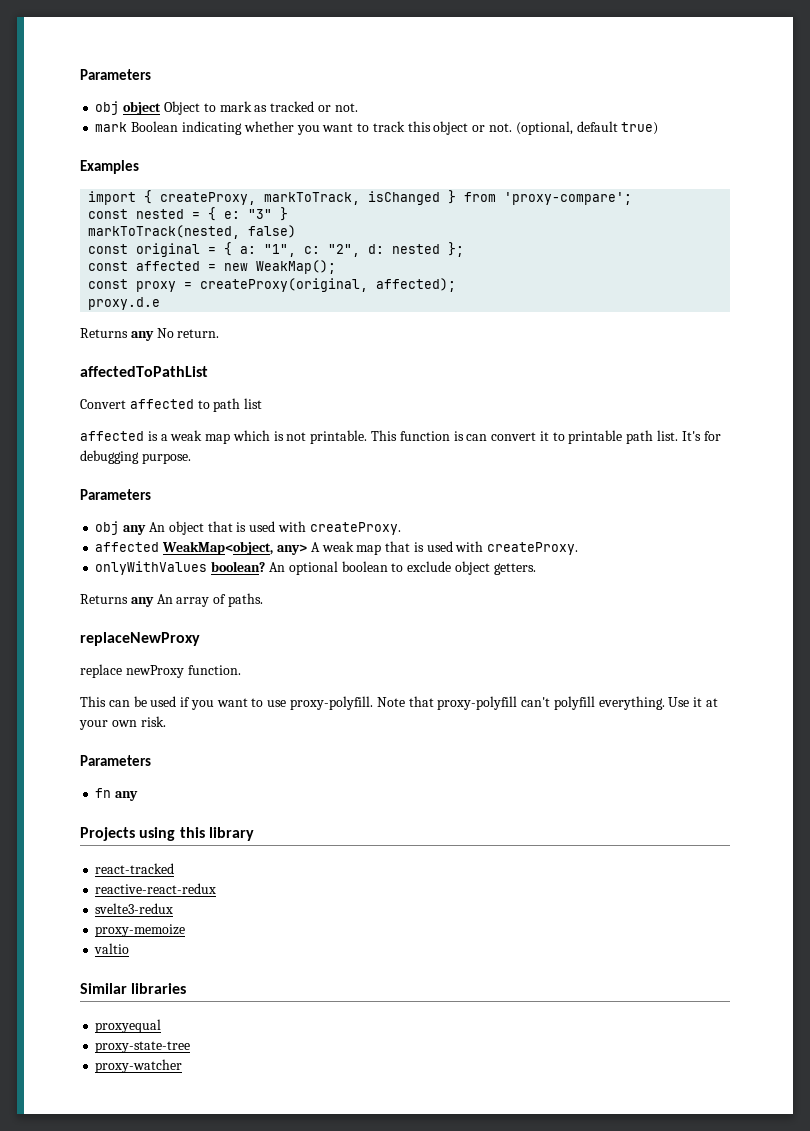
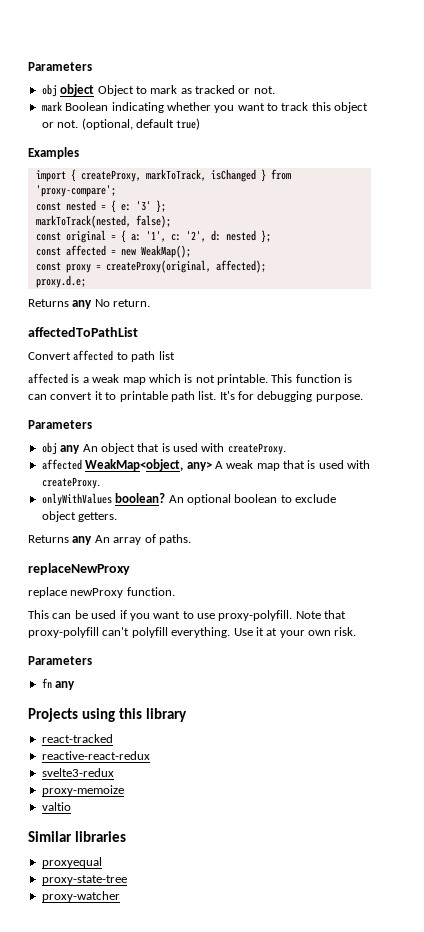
[248,207,289,221] "3" } -> [135,200,166,213] '3' };
[248,225,297,238] false) -> [135,215,171,228] false);
[264,244,361,257] "1", c: "2", -> [145,231,206,242] '1', c: '2',
[88,297,161,310] proxy.d.e -> [35,275,86,288] proxy.d.e;

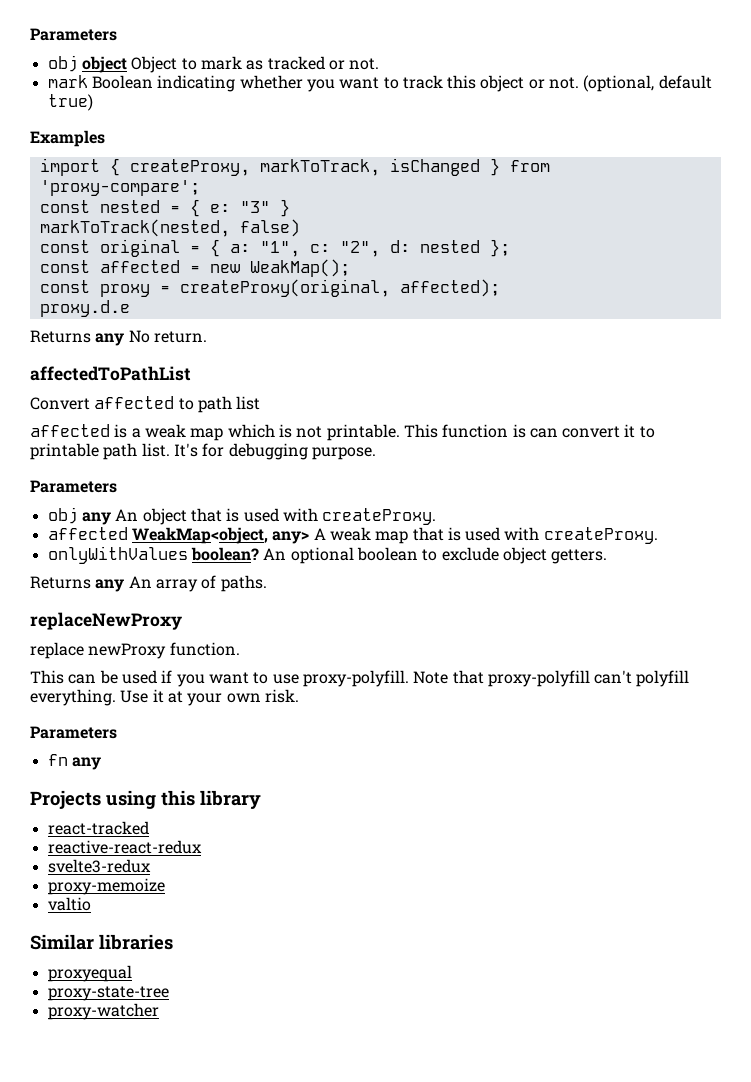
[135,200,166,213] '3' }; -> [239,199,290,217] "3" }
[135,215,171,228] false); -> [239,219,300,237] false)
[145,231,206,242] '1', c: '2', -> [259,241,380,257] "1", c: "2",
[35,275,86,288] proxy.d.e; -> [39,300,130,317] proxy.d.e

